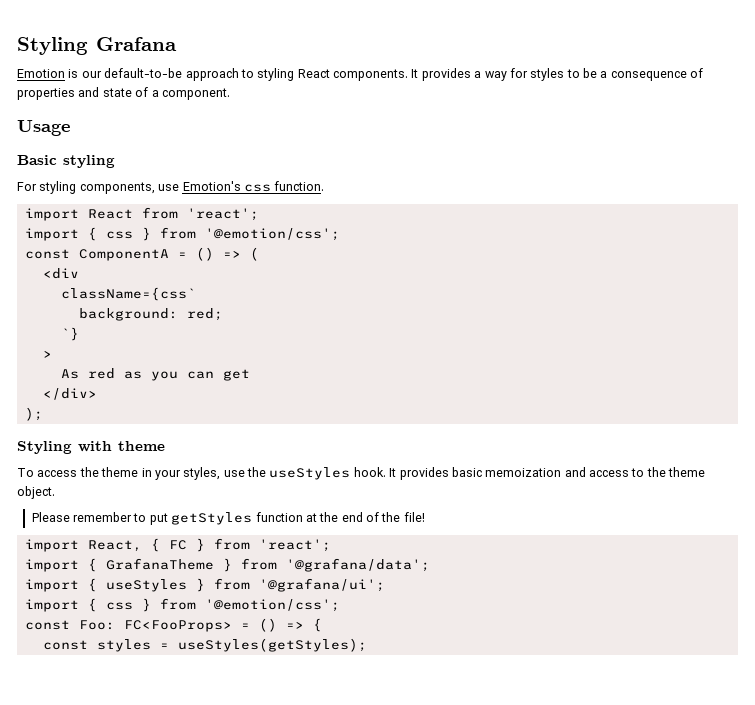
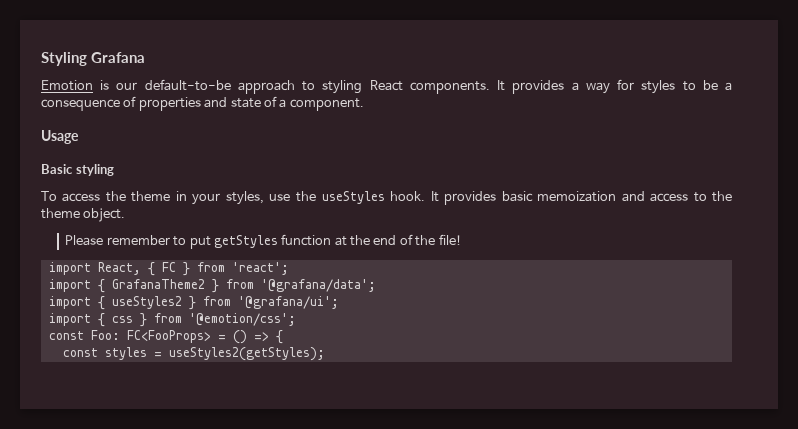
[17,181,325,194] [24,207,259,221] [24,227,340,241] [24,247,259,261] [42,268,79,279] [60,287,196,301] [78,308,223,321] [60,327,79,341] [42,350,52,358] [60,368,250,381] [42,388,97,400] [24,407,43,421] [17,441,165,454] // For styling components, use Emotion's css function. // import React from 'react'; // import { css } from '@emotion/css'; // const ComponentA = () => ( // <div // className={css` // background: red; // `} // > // As red as you can get // </div> // ); // Styling with theme -> (114, 170) none
[105,558,214,570] GrafanaTheme -> [111,279,205,289] GrafanaTheme2
[105,579,187,592] useStyles -> [111,296,182,309] useStyles2
[177,638,367,652] useStyles(getStyles); -> [168,347,325,361] useStyles2(getStyles);

